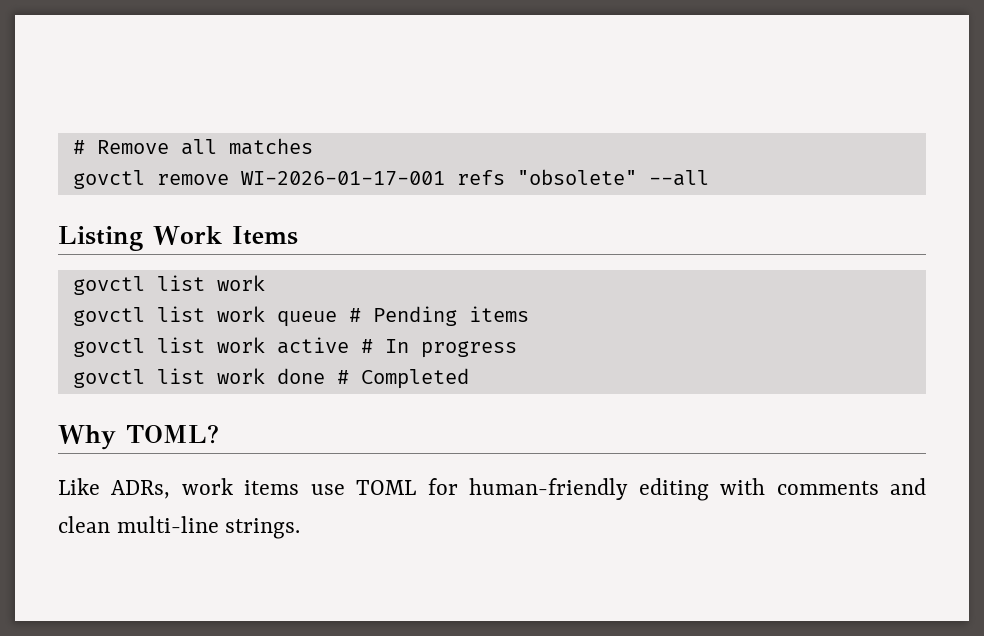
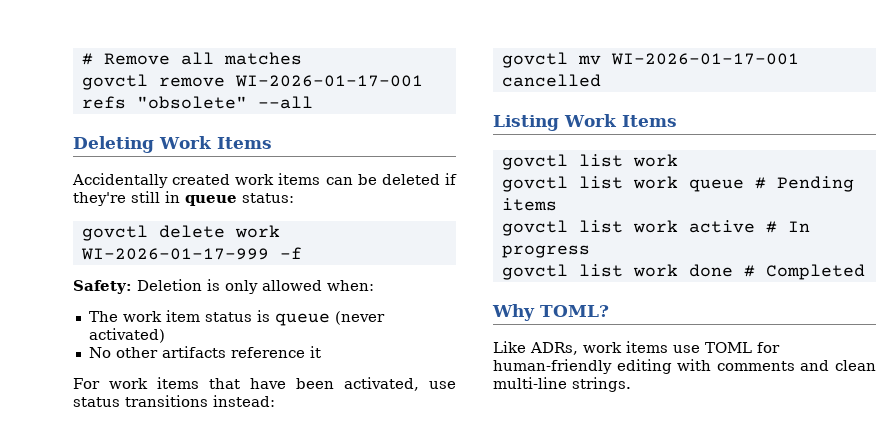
(709, 178) none -> [73,136,272,153] [72,173,458,188] [73,191,294,206] [81,225,280,241] [80,247,302,260] [73,279,374,294] [88,310,385,326] [88,328,165,343] [88,346,321,358] [73,377,456,391] [73,395,275,407] [501,52,799,68] [501,74,601,87] // Deleting Work Items // Accidentally created work items can be deleted if they're still in queue status: // govctl delete work WI-2026-01-17-999 -f // Safety: Deletion is only allowed when: // The work item status is queue (never activated) // No other artifacts reference it // For work items that have been activated, use status transitions instead: // govctl mv WI-2026-01-17-001 cancelled

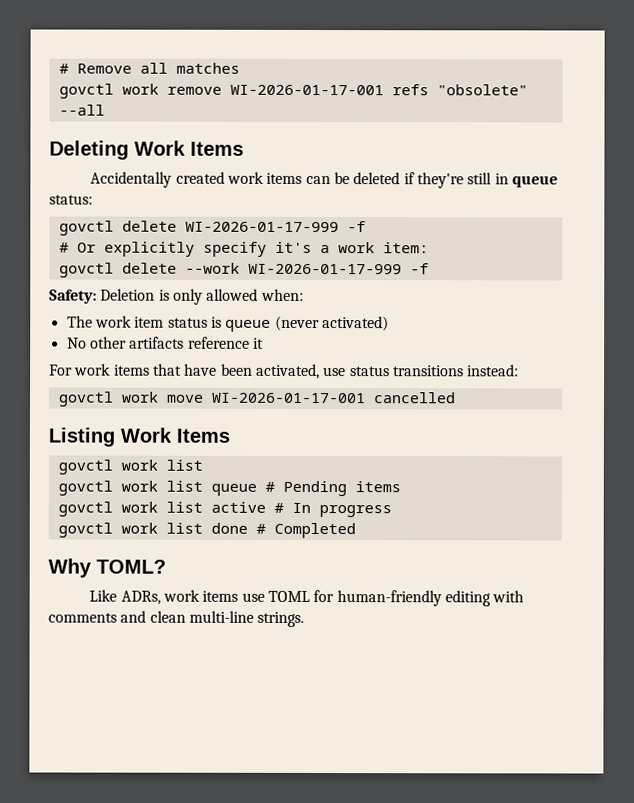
(148, 82) none -> [121,83,159,95] work
[234,225,280,238] work -> [184,221,366,233] [58,241,429,257] [58,262,240,278] WI-2026-01-17-999 -f // # Or explicitly specify it's a work item: // govctl delete --work
[577,55,601,65] mv -> [120,391,204,403] work move
[578,154,678,167] [501,176,678,192] list work // govctl list work -> [120,459,203,471] [57,480,203,496] work list // govctl work list
[578,220,678,233] list work -> [120,501,203,513] work list
[578,264,678,277] list work -> [120,522,203,534] work list

